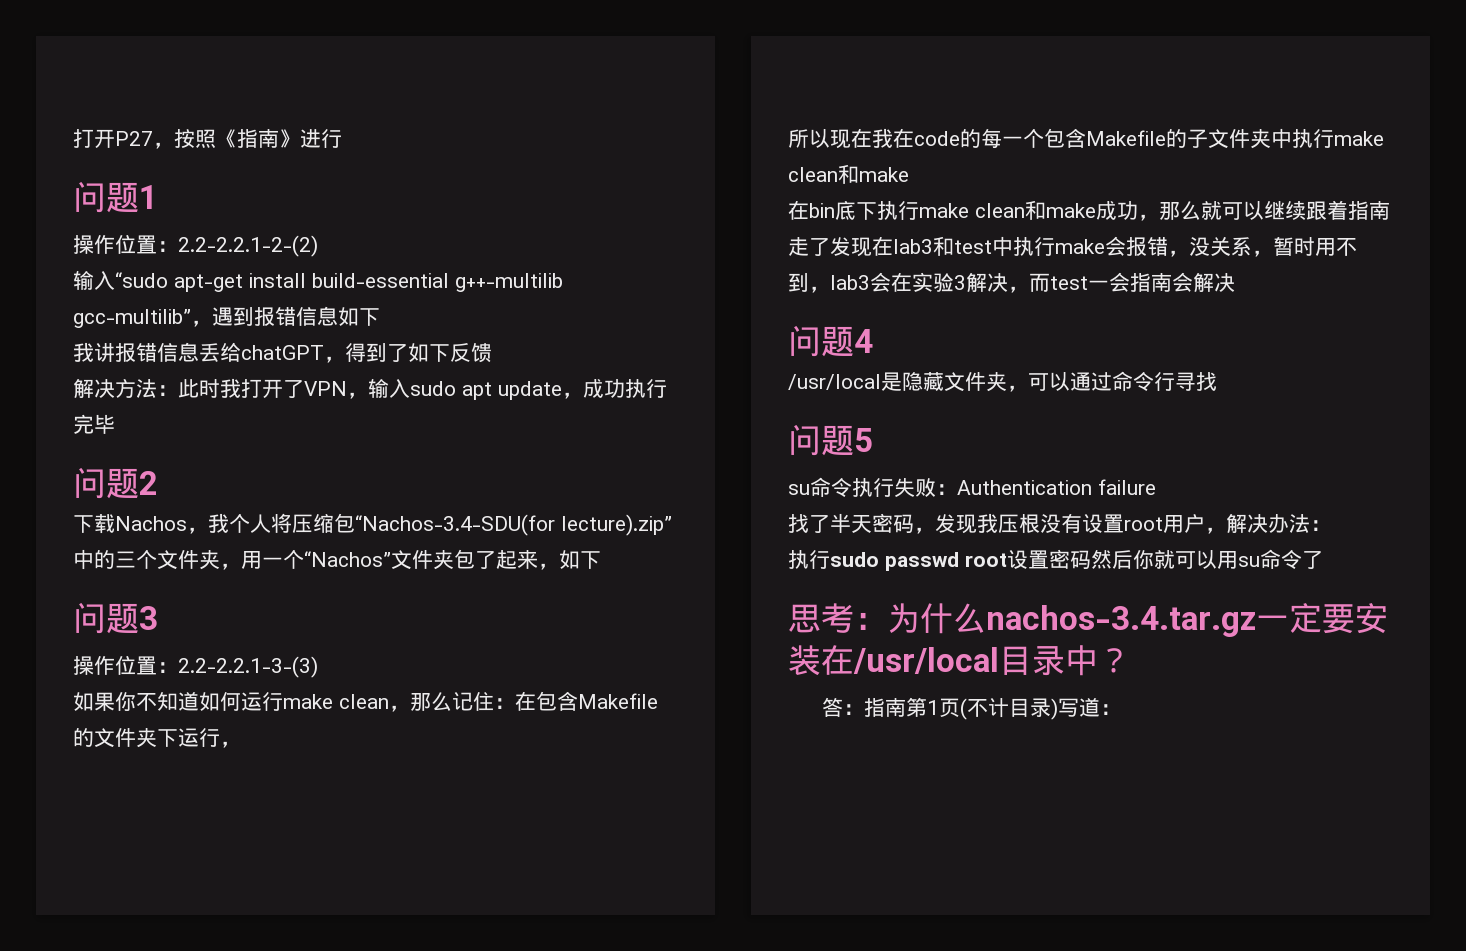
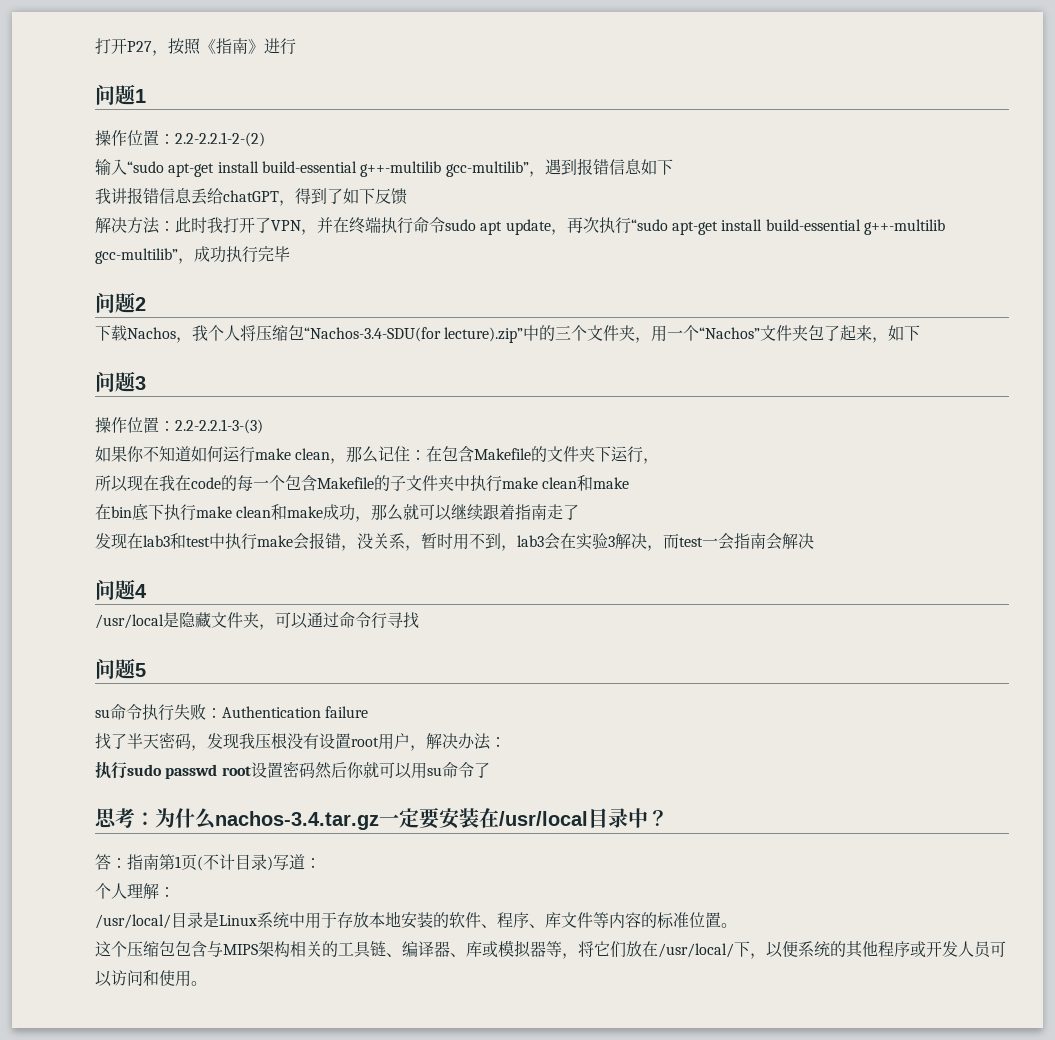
[368,378,562,400] 输入sudo apt update -> [317,217,945,235] [95,248,178,264] 并在终端执行命令sudo apt update，再次执行“sudo apt-get install build-essential g++-multilib gcc-multilib”
(830, 247) none -> (580, 512) //
(1121, 709) none -> [95,883,175,899] [95,911,737,929] [95,940,1006,959] [95,970,207,987] // 个人理解： // /usr/local/目录是Linux系统中用于存放本地安装的软件、程序、库文件等内容的标准位置。 // 这个压缩包包含与MIPS架构相关的工具链、编译器、库或模拟器等，将它们放在/usr/local/下，以便系统的其他程序或开发人员可以访问和使用。

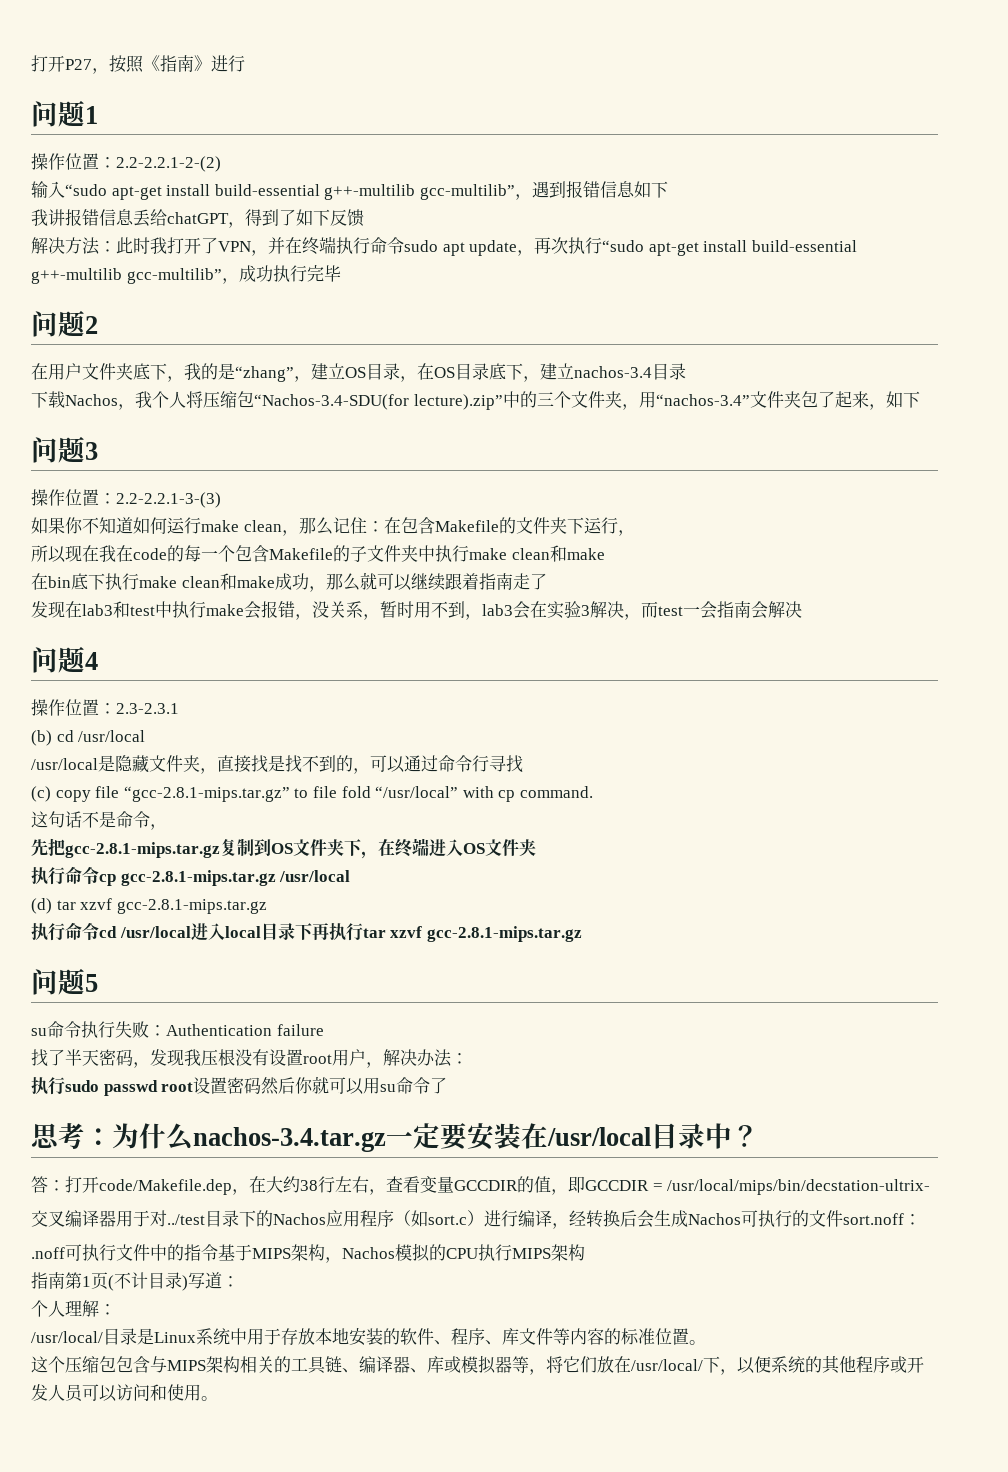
(146, 304) none -> [31,363,686,382] // 在用户文件夹底下，我的是“zhang”，建立OS目录，在OS目录底下，建立nachos-3.4目录
[667,325,761,341] 一个“Nachos” -> [655,394,750,406] “nachos-3.4”
(147, 591) none -> [31,699,179,716] [31,730,146,746] // 操作位置：2.3-2.3.1 // (b) cd /usr/local
(275, 627) none -> [217,755,370,774] 直接找是找不到的，
(419, 620) none -> [31,786,593,802] [31,811,167,830] [31,838,536,859] [31,866,351,886] [31,898,267,914] [31,922,582,942] // (c) copy file “gcc-2.8.1-mips.tar.gz” to file fold “/usr/local” with cp command. // 这句话不是命令， // 先把gcc-2.8.1-mips.tar.gz复制到OS文件夹下，在终端进入OS文件夹 // 执行命令cp gcc-2.8.1-mips.tar.gz /usr/local // (d) tar xzvf gcc-2.8.1-mips.tar.gz // 执行命令cd /usr/local进入local目录下再执行tar xzvf gcc-2.8.1-mips.tar.gz
(127, 863) none -> [65,1176,931,1195] [31,1210,921,1229] [31,1243,585,1263] 打开code/Makefile.dep，在大约38行左右，查看变量GCCDIR的值，即GCCDIR = /usr/local/mips/bin/decstation-ultrix- // 交叉编译器用于对../test目录下的Nachos应用程序（如sort.c）进行编译，经转换后会生成Nachos可执行的文件sort.noff： // .noff可执行文件中的指令基于MIPS架构，Nachos模拟的CPU执行MIPS架构 //

